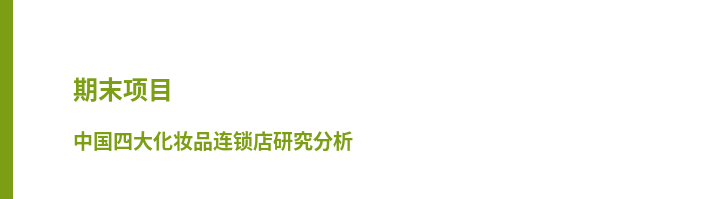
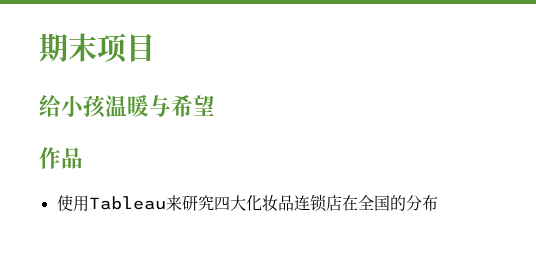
[73,131,113,151] 中国 -> [39,95,215,118] [39,147,83,169] [56,195,214,212] 给小孩温暖与希望 // 作品 // 使用Tableau来研究
[273,131,353,152] 研究分析 -> [341,195,438,211] 在全国的分布

